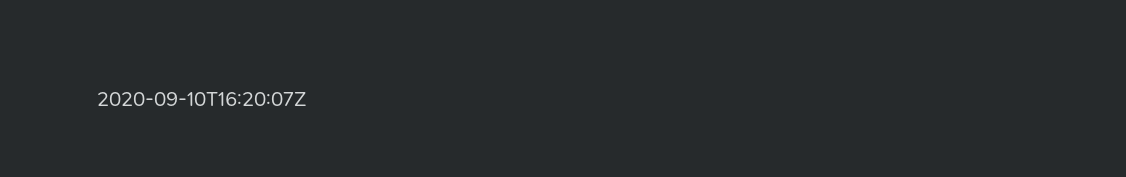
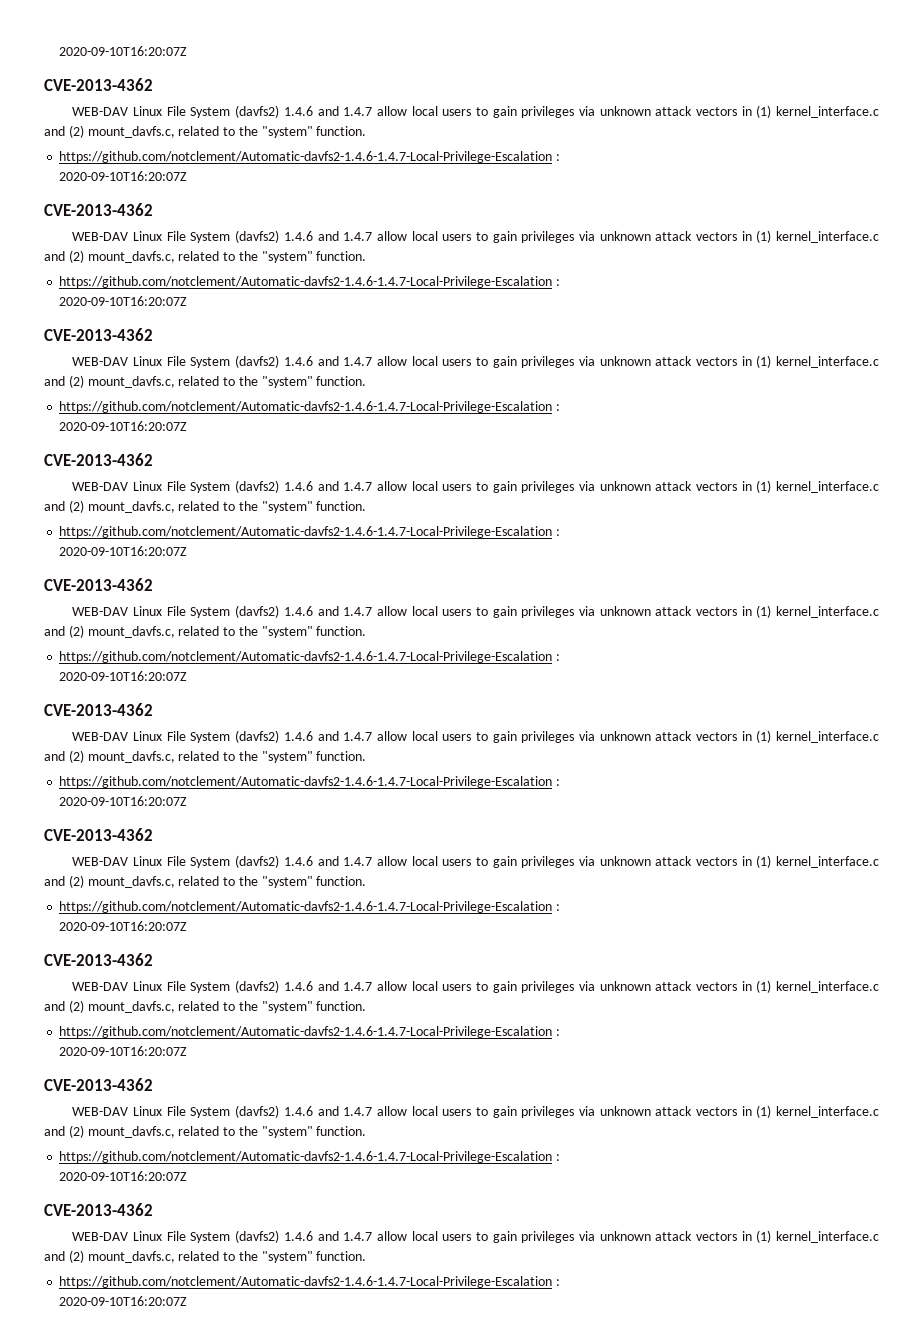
[97,92,307,106] 2020-09-10T16:20:07Z -> [59,46,188,56] [44,78,153,91] [72,105,879,118] [44,125,367,138] [59,151,561,163] [59,171,188,181] [44,203,153,216] [72,230,879,243] [44,250,367,263] [59,276,561,288] [59,296,188,306] [44,328,153,341] [72,355,879,368] [44,375,367,388] [59,401,561,413] [59,421,188,431] [44,453,153,466] [72,480,879,493] [44,500,367,513] [59,526,561,538] [59,546,188,556] [44,578,153,591] [72,605,879,618] [44,625,367,638] [59,651,561,663] [59,671,188,681] [44,703,153,716] [72,730,879,743] [44,750,367,763] [59,776,561,788] [59,796,188,806] [44,828,153,841] [72,855,879,868] [44,875,367,888] [59,901,561,913] [59,921,188,931] [44,953,153,966] [72,980,879,993] [44,1000,367,1013] [59,1026,561,1038] [59,1046,188,1056] [44,1078,153,1091] [72,1105,879,1118] [44,1125,367,1138] [59,1151,561,1163] [59,1171,188,1181] [44,1203,153,1216] [72,1230,879,1243] [44,1250,367,1263] [59,1276,561,1288] [59,1296,188,1306] 2020-09-10T16:20:07Z // CVE-2013-4362 // WEB-DAV Linux File System (davfs2) 1.4.6 and 1.4.7 allow local users to gain privileges via unknown attack vectors in (1) kernel_interface.c and (2) mount_davfs.c, related to the "system" function. // https://github.com/notclement/Automatic-davfs2-1.4.6-1.4.7-Local-Privilege-Escalation : // 2020-09-10T16:20:07Z // CVE-2013-4362 // WEB-DAV Linux File System (davfs2) 1.4.6 and 1.4.7 allow local users to gain privileges via unknown attack vectors in (1) kernel_interface.c and (2) mount_davfs.c, related to the "system" function. // https://github.com/notclement/Automatic-davfs2-1.4.6-1.4.7-Local-Privilege-Escalation : // 2020-09-10T16:20:07Z // CVE-2013-4362 // WEB-DAV Linux File System (davfs2) 1.4.6 and 1.4.7 allow local users to gain privileges via unknown attack vectors in (1) kernel_interface.c and (2) mount_davfs.c, related to the "system" function. // https://github.com/notclement/Automatic-davfs2-1.4.6-1.4.7-Local-Privilege-Escalation : // 2020-09-10T16:20:07Z // CVE-2013-4362 // WEB-DAV Linux File System (davfs2) 1.4.6 and 1.4.7 allow local users to gain privileges via unknown attack vectors in (1) kernel_interface.c and (2) mount_davfs.c, related to the "system" function. // https://github.com/notclement/Automatic-davfs2-1.4.6-1.4.7-Local-Privilege-Escalation : // 2020-09-10T16:20:07Z // CVE-2013-4362 // WEB-DAV Linux File System (davfs2) 1.4.6 and 1.4.7 allow local users to gain privileges via unknown attack vectors in (1) kernel_interface.c and (2) mount_davfs.c, related to the "system" function. // https://github.com/notclement/Automatic-davfs2-1.4.6-1.4.7-Local-Privilege-Escalation : // 2020-09-10T16:20:07Z // CVE-2013-4362 // WEB-DAV Linux File System (davfs2) 1.4.6 and 1.4.7 allow local users to gain privileges via unknown attack vectors in (1) kernel_interface.c and (2) mount_davfs.c, related to the "system" function. // https://github.com/notclement/Automatic-davfs2-1.4.6-1.4.7-Local-Privilege-Escalation : // 2020-09-10T16:20:07Z // CVE-2013-4362 // WEB-DAV Linux File System (davfs2) 1.4.6 and 1.4.7 allow local users to gain privileges via unknown attack vectors in (1) kernel_interface.c and (2) mount_davfs.c, related to the "system" function. // https://github.com/notclement/Automatic-davfs2-1.4.6-1.4.7-Local-Privilege-Escalation : // 2020-09-10T16:20:07Z // CVE-2013-4362 // WEB-DAV Linux File System (davfs2) 1.4.6 and 1.4.7 allow local users to gain privileges via unknown attack vectors in (1) kernel_interface.c and (2) mount_davfs.c, related to the "system" function. // https://github.com/notclement/Automatic-davfs2-1.4.6-1.4.7-Local-Privilege-Escalation : // 2020-09-10T16:20:07Z // CVE-2013-4362 // WEB-DAV Linux File System (davfs2) 1.4.6 and 1.4.7 allow local users to gain privileges via unknown attack vectors in (1) kernel_interface.c and (2) mount_davfs.c, related to the "system" function. // https://github.com/notclement/Automatic-davfs2-1.4.6-1.4.7-Local-Privilege-Escalation : // 2020-09-10T16:20:07Z // CVE-2013-4362 // WEB-DAV Linux File System (davfs2) 1.4.6 and 1.4.7 allow local users to gain privileges via unknown attack vectors in (1) kernel_interface.c and (2) mount_davfs.c, related to the "system" function. // https://github.com/notclement/Automatic-davfs2-1.4.6-1.4.7-Local-Privilege-Escalation : // 2020-09-10T16:20:07Z

